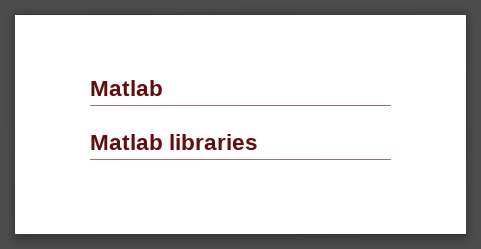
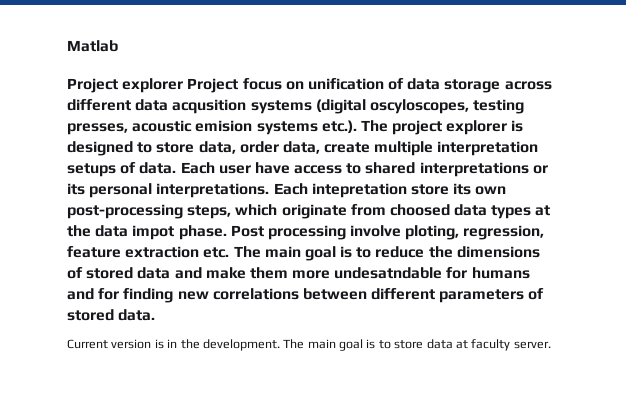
[90,133,260,151] Matlab libraries -> [67,78,552,93] [67,99,525,114] [67,120,524,135] [67,141,539,156] [67,162,548,177] [67,183,507,198] [67,204,551,219] [67,225,545,240] [67,246,540,261] [67,267,530,279] [67,288,545,303] [67,309,156,321] [67,339,551,351] Project explorer Project focus on unification of data storage across different data acqusition systems (digital oscyloscopes, testing presses, acoustic emision systems etc.). The project explorer is designed to store data, order data, create multiple interpretation setups of data. Each user have access to shared interpretations or its personal interpretations. Each intepretation store its own post-processing steps, which originate from choosed data types at the data impot phase. Post processing involve ploting, regression, feature extraction etc. The main goal is to reduce the dimensions of stored data and make them more undesatndable for humans and for finding new correlations between different parameters of stored data. // Current version is in the development. The main goal is to store data at faculty server.

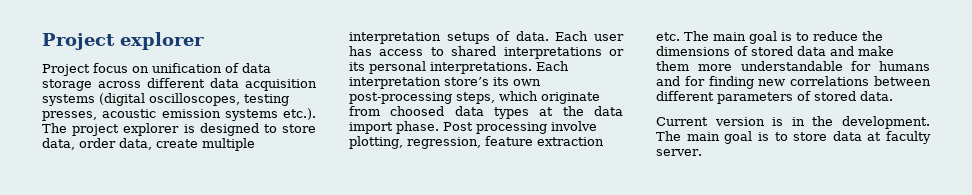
[67,40,118,52] Matlab // -> (42, 41) none
(184, 85) none -> (204, 41) //
[172,99,247,114] acqusition -> [245,79,317,91] acquisition
[369,99,469,114] oscyloscopes, -> [149,93,240,106] oscilloscopes,
[195,120,253,132] emision -> [161,109,221,118] emission
[254,162,290,174] have -> [349,46,372,56] has
[311,183,449,198] intepretation store -> [349,77,489,89] interpretation store’s
[132,225,175,240] impot -> [349,122,393,134] import
[405,225,460,240] ploting, -> [349,136,403,149] plotting,
[334,267,443,279] undesatndable -> [740,61,843,71] understandable

